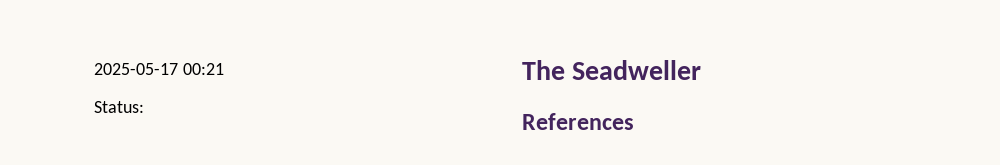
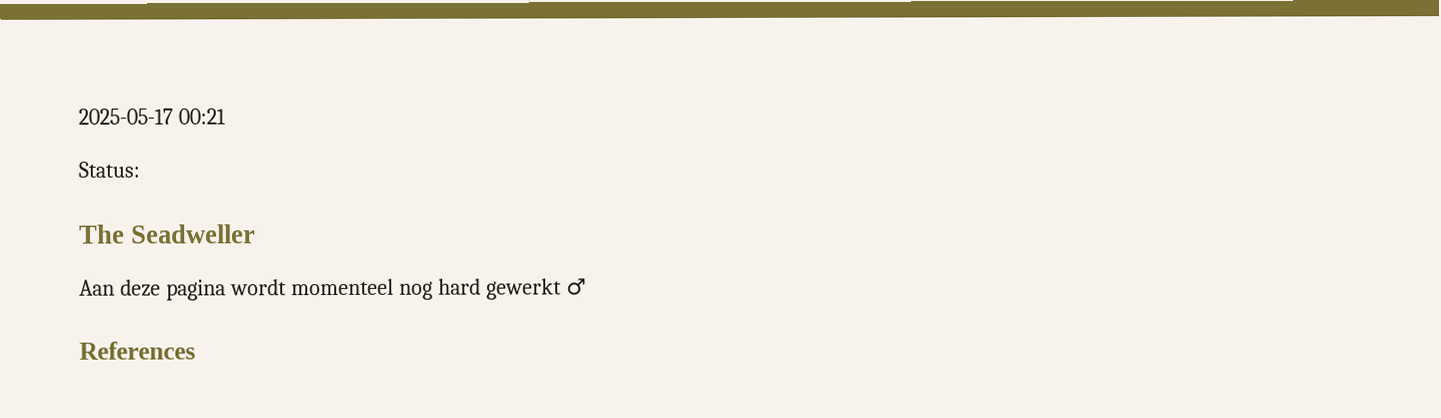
(702, 70) none -> [79,278,587,301] // Aan deze pagina wordt momenteel nog hard gewerkt ♂

